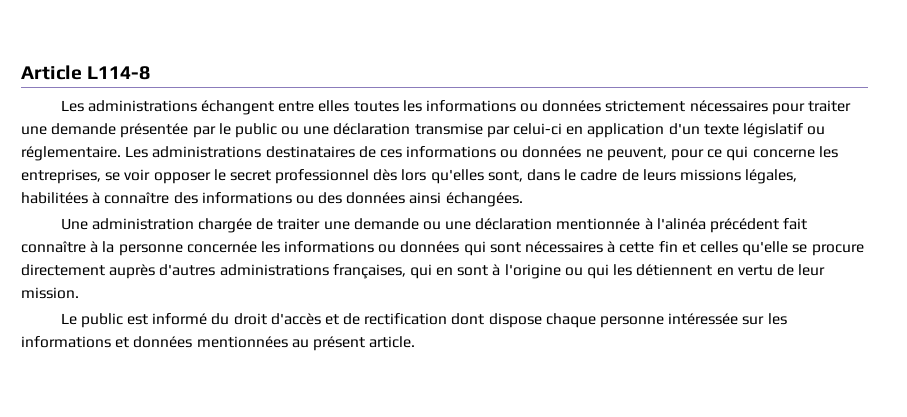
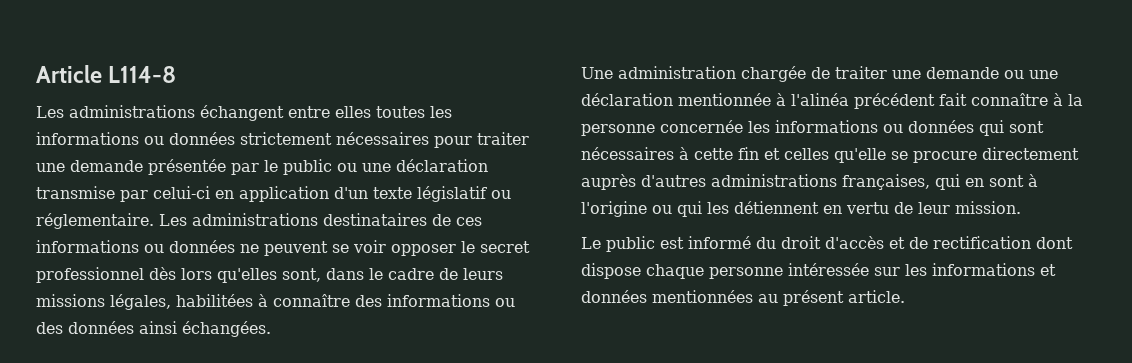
[606,146,838,161] [21,169,101,184] peuvent, pour ce qui concerne les entreprises, -> [264,241,328,256] peuvent

